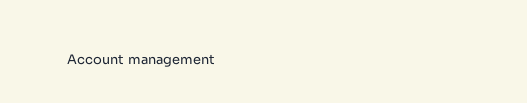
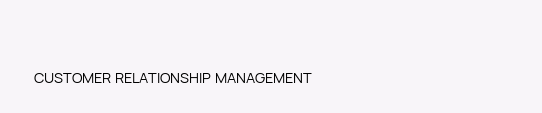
[67,54,215,67] Account management -> [34,73,312,83] CUSTOMER RELATIONSHIP MANAGEMENT

